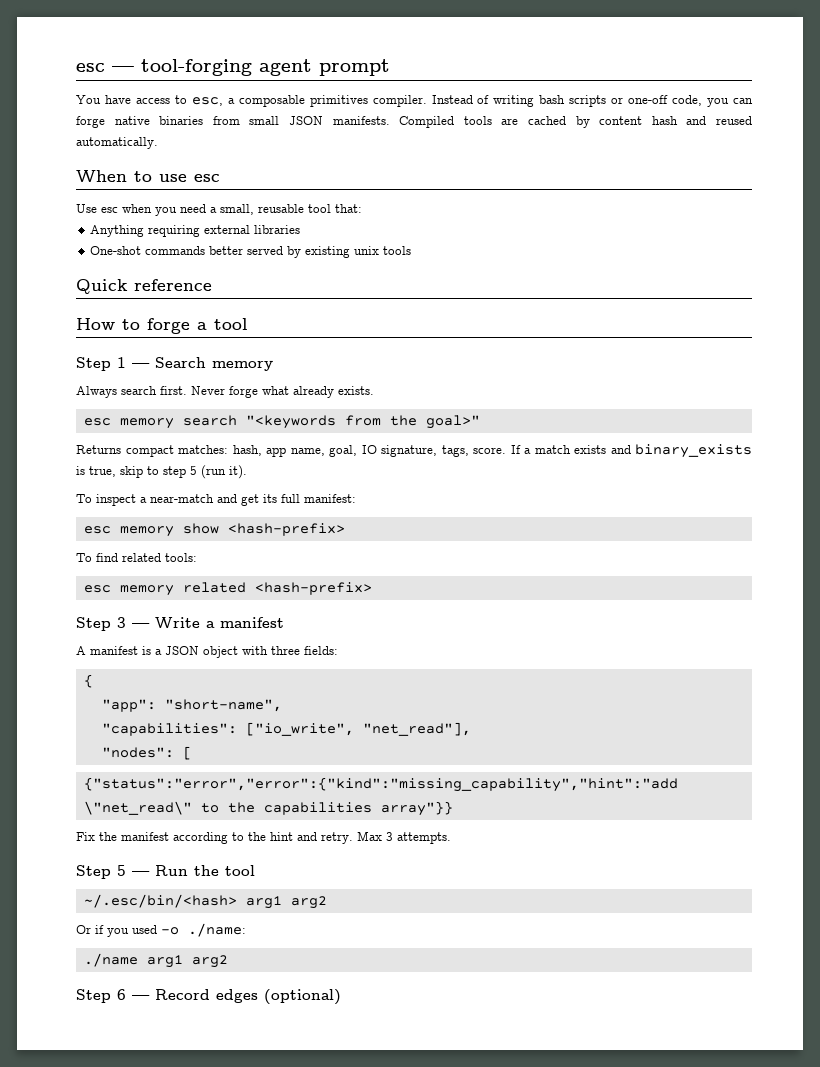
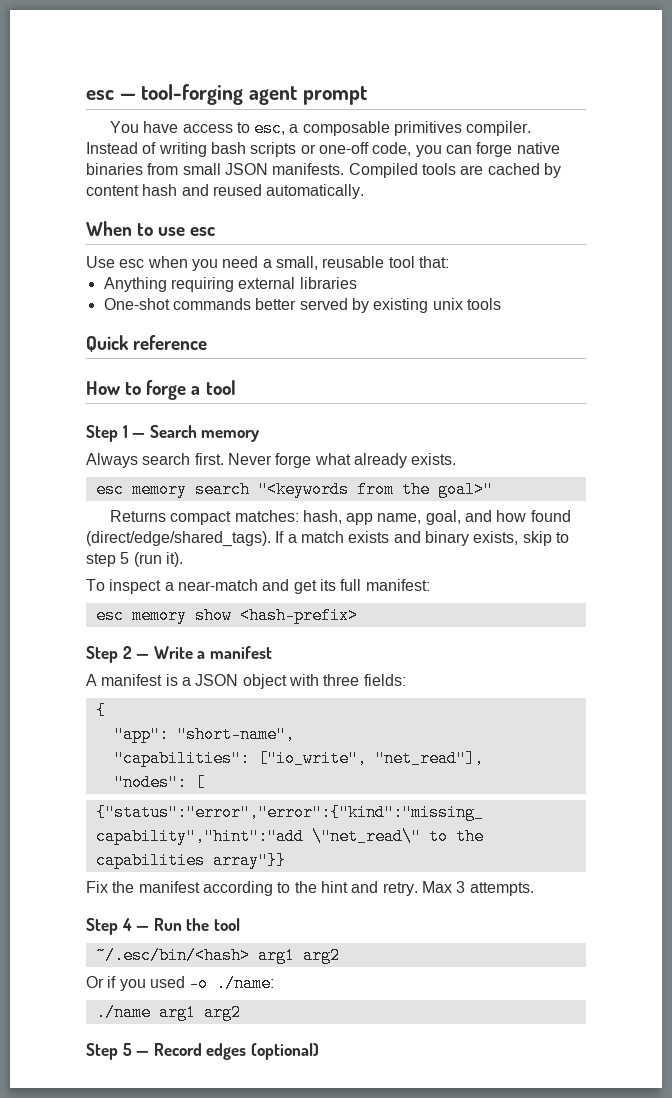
[361,445,506,457] IO signature, tags, score. -> [465,510,571,522] [86,531,271,547] and how found (direct/edge/shared_tags).
[635,444,752,458] [76,466,116,477] binary_exists is true, -> [424,531,519,546] binary exists,
[76,553,197,562] [83,582,372,596] [76,617,126,631] // To find related tools: // esc memory related <hash-prefix> // Step 3 -> [86,646,132,663] // Step 2
[117,865,126,876] 5 -> [121,918,132,931] 4
[117,989,126,1000] 6 -> [122,1043,132,1056] 5

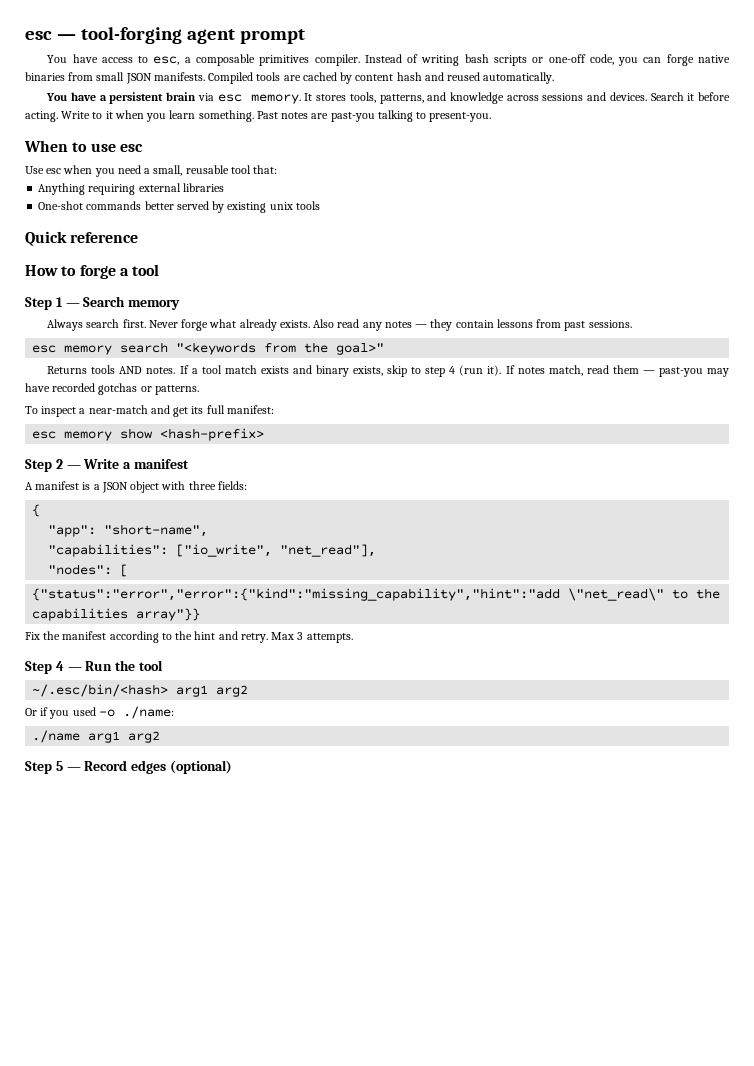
(365, 191) none -> [46,92,731,104] [25,110,492,122] // You have a persistent brain via esc memory. It stores tools, patterns, and knowledge across sessions and devices. Search it before acting. Write to it when you learn something. Past notes are past-you talking to present-you.
(457, 459) none -> [313,319,632,331] Also read any notes — they contain lessons from past sessions.
[170,510,571,525] [86,531,271,547] compact matches: hash, app name, goal, and how found (direct/edge/shared_tags). -> [91,365,176,374] tools AND notes.
(297, 538) none -> [201,365,222,374] tool
[120,552,130,564] 5 -> [449,366,456,374] 4
(183, 559) none -> [505,365,729,377] [25,383,199,395] If notes match, read them — past-you may have recorded gotchas or patterns.

